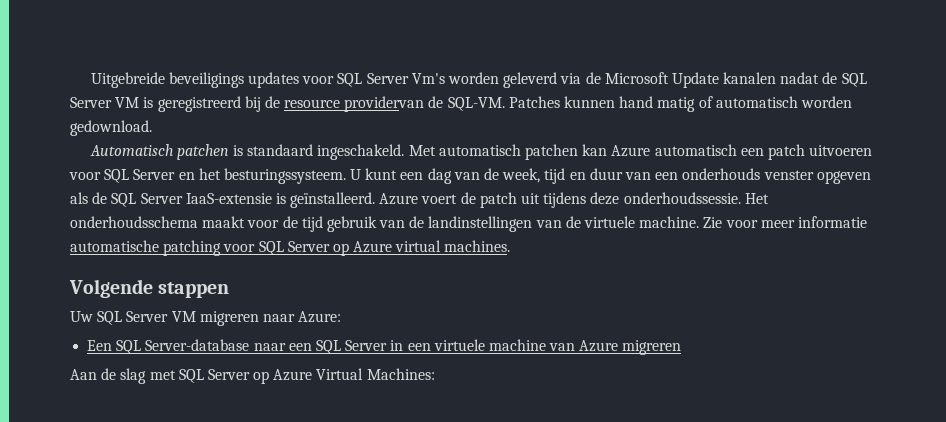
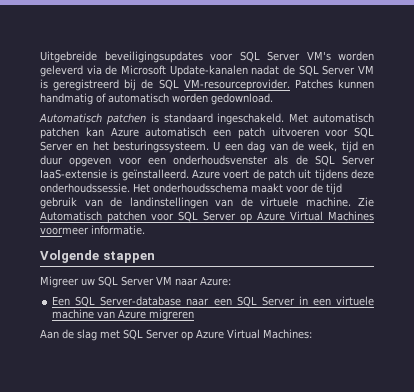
[168,72,445,88] beveiligings updates voor SQL Server Vm's -> [104,51,331,63] beveiligingsupdates voor SQL Server VM's
[671,72,777,88] Update kanalen -> [169,65,248,77] Update-kanalen
[284,96,696,112] resource providervan de SQL-VM. Patches kunnen hand matig -> [158,79,374,91] [40,93,93,105] SQL VM-resourceprovider. Patches kunnen handmatig
[365,168,398,180] kunt -> (221, 146) none
[624,168,871,184] van een onderhouds venster opgeven -> [69,155,268,167] opgeven voor een onderhoudsvenster
[725,216,867,228] [70,240,222,256] voor meer informatie automatische patching -> [40,211,146,223] Automatisch patchen
[395,240,511,252] virtual machines. -> [290,211,374,221] [40,225,145,235] Virtual Machines voormeer informatie.
[70,311,259,326] Uw SQL Server VM migreren -> [40,276,172,288] Migreer uw SQL Server VM

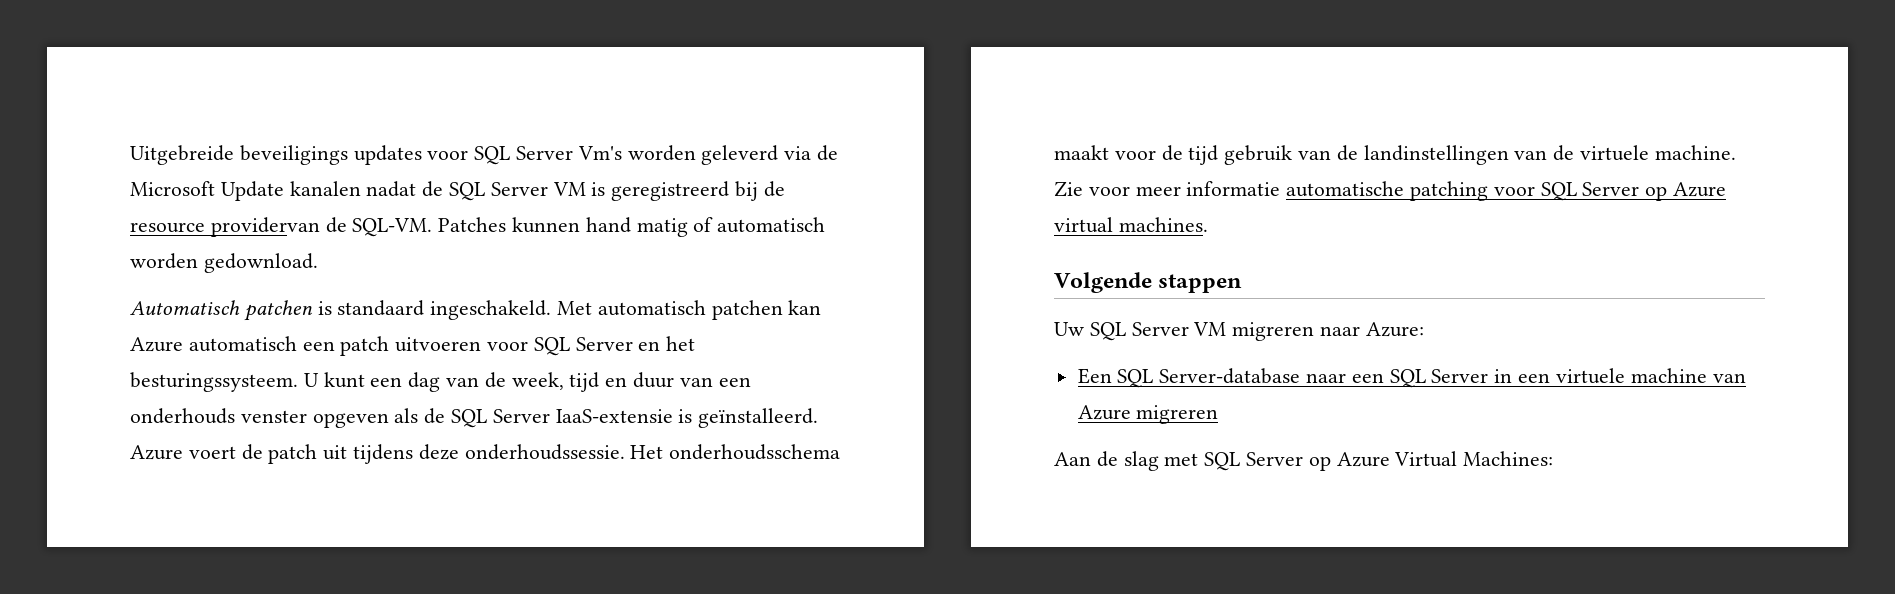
[104,51,331,63] beveiligingsupdates voor SQL Server VM's -> [239,145,622,165] beveiligings updates voor SQL Server Vm's
[169,65,248,77] Update-kanalen -> [220,181,361,201] Update kanalen
[158,79,374,91] [40,93,93,105] SQL VM-resourceprovider. Patches kunnen handmatig -> [130,217,688,237] resource providervan de SQL-VM. Patches kunnen hand matig
(221, 146) none -> [323,372,365,388] kunt
[69,155,268,167] opgeven voor een onderhoudsvenster -> [679,377,751,387] [130,408,389,428] van een onderhouds venster opgeven
[40,211,146,223] Automatisch patchen -> [1088,181,1489,201] voor meer informatie automatische patching
[290,211,374,221] [40,225,145,235] Virtual Machines voormeer informatie. -> [1054,217,1208,233] virtual machines.
[40,276,172,288] Migreer uw SQL Server VM -> [1054,322,1315,341] Uw SQL Server VM migreren

